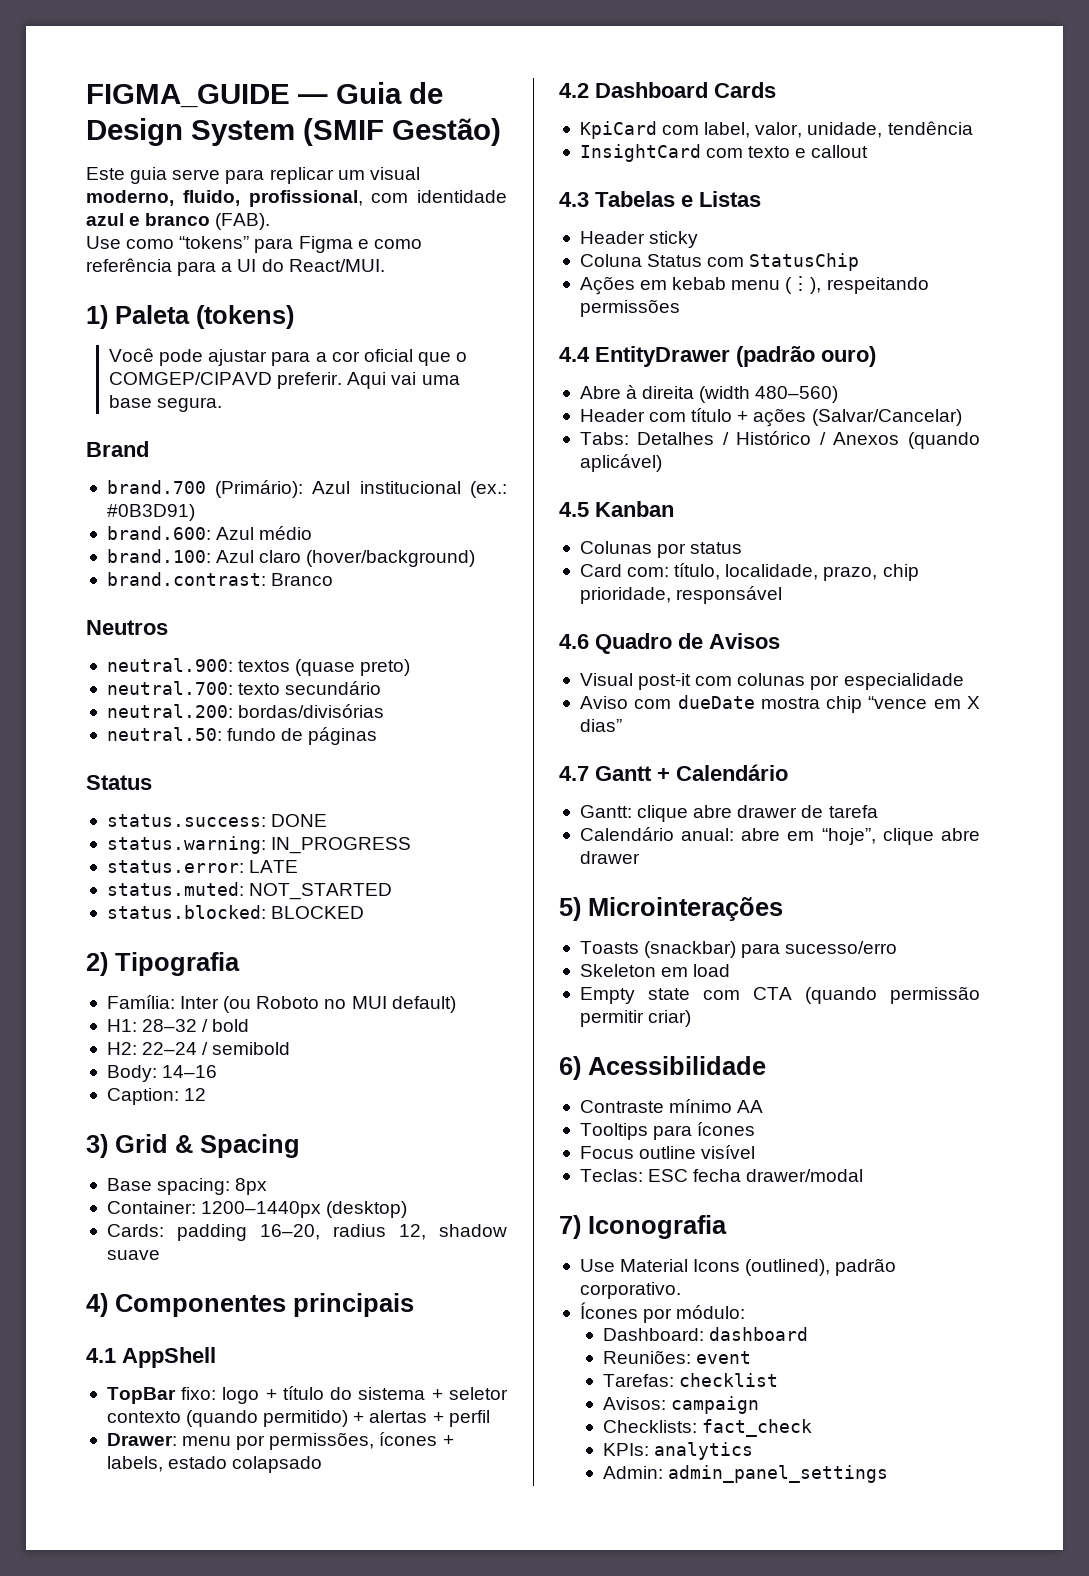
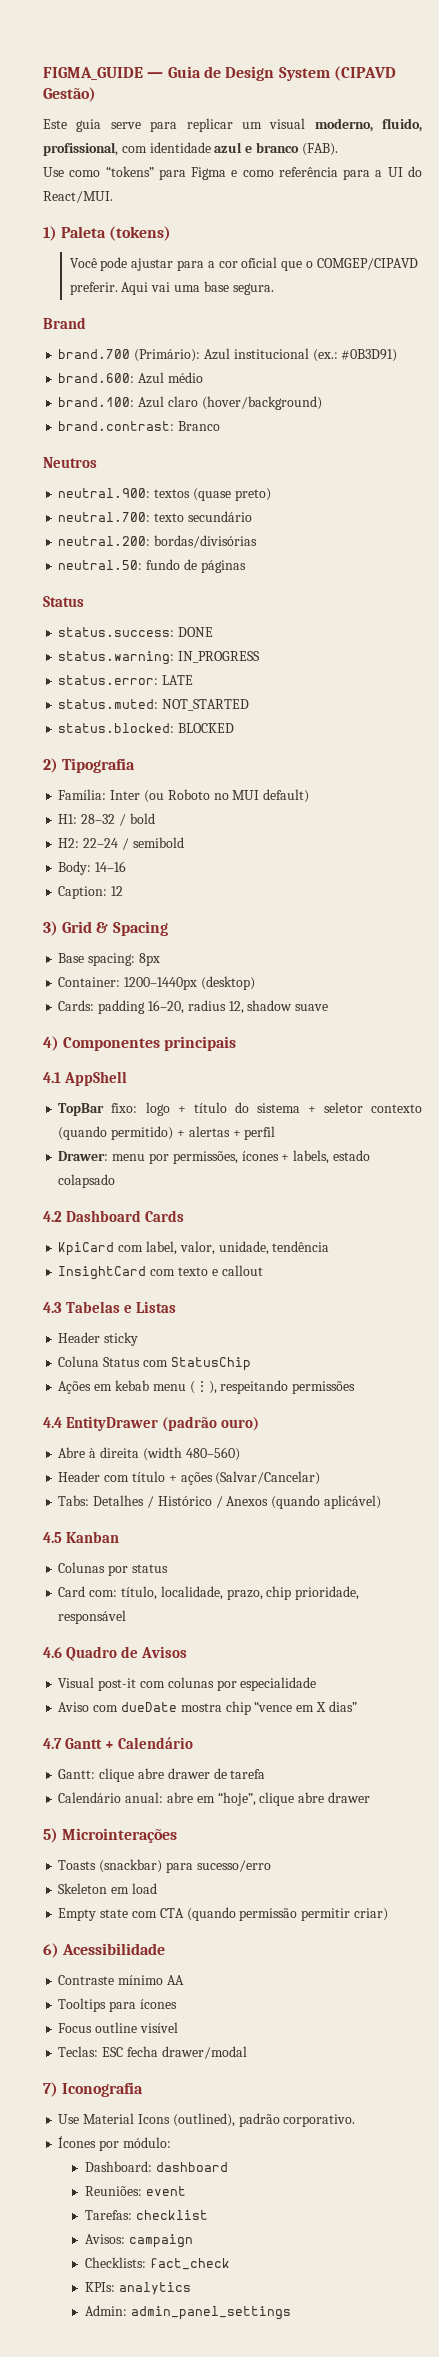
[303,118,384,146] (SMIF -> [333,66,396,81] (CIPAVD

